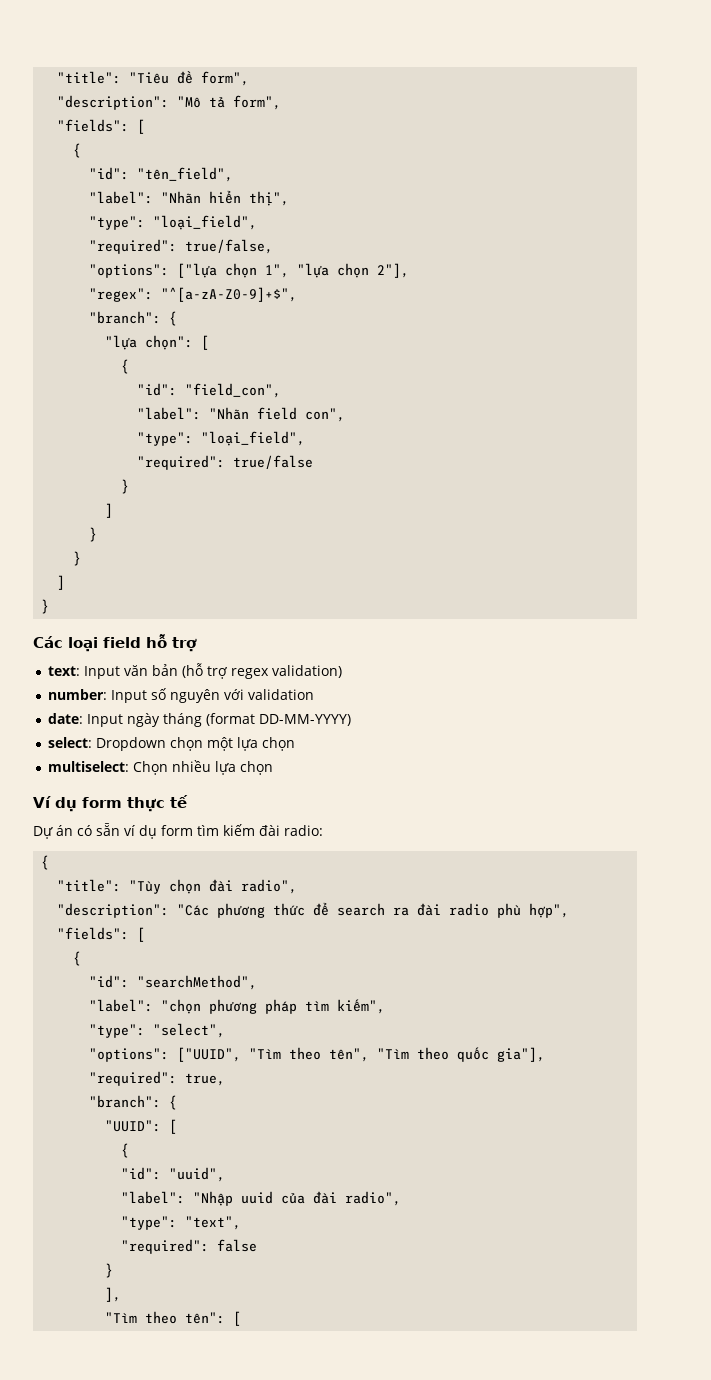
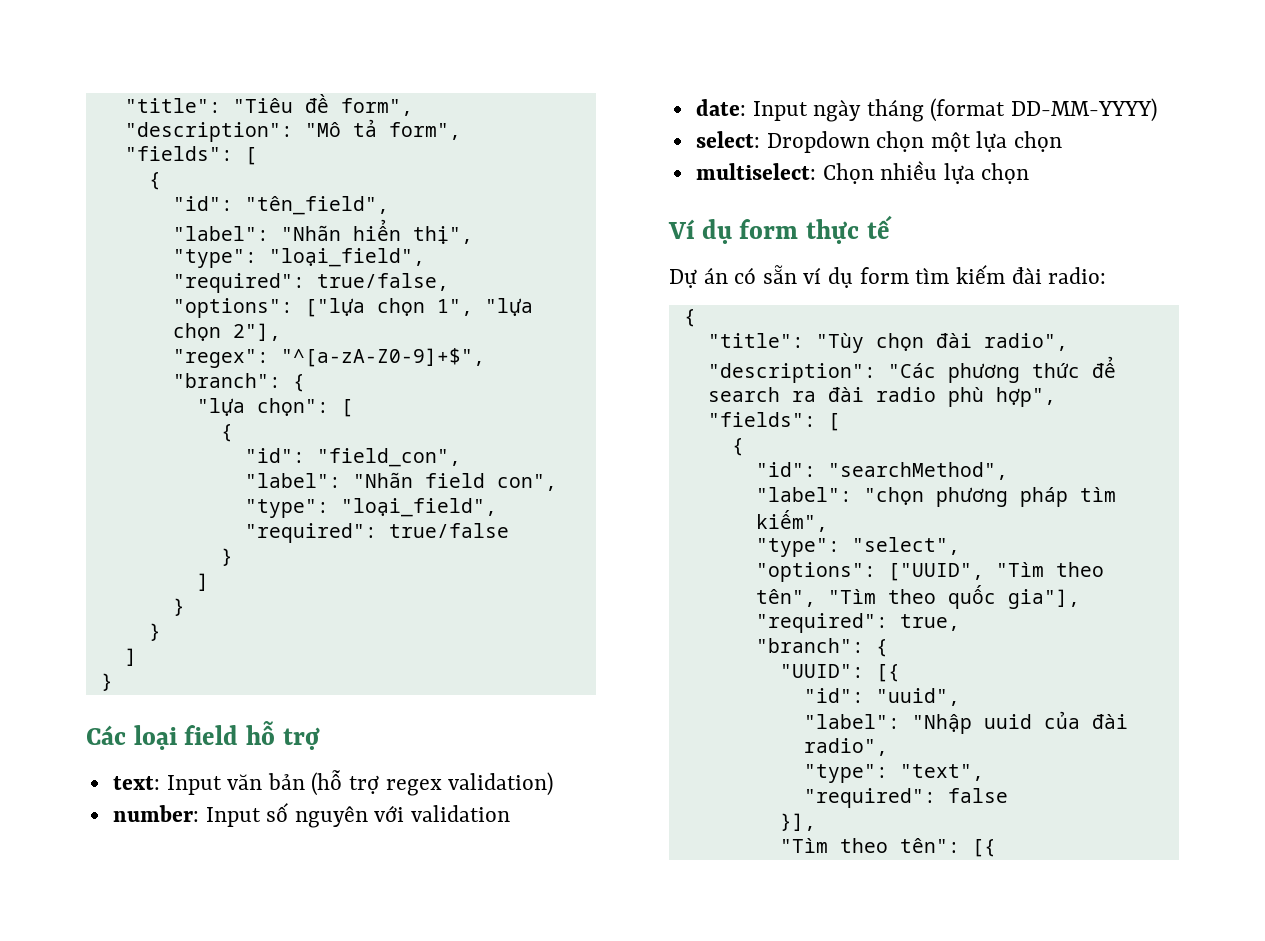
[169,1119,178,1134] [121,1143,130,1158] [ // { -> [875,664,900,682] [{
[105,1263,114,1278] [105,1287,122,1302] } // ], -> [779,813,816,831] }],
[233,1311,242,1326] [ -> [971,839,996,857] [{

